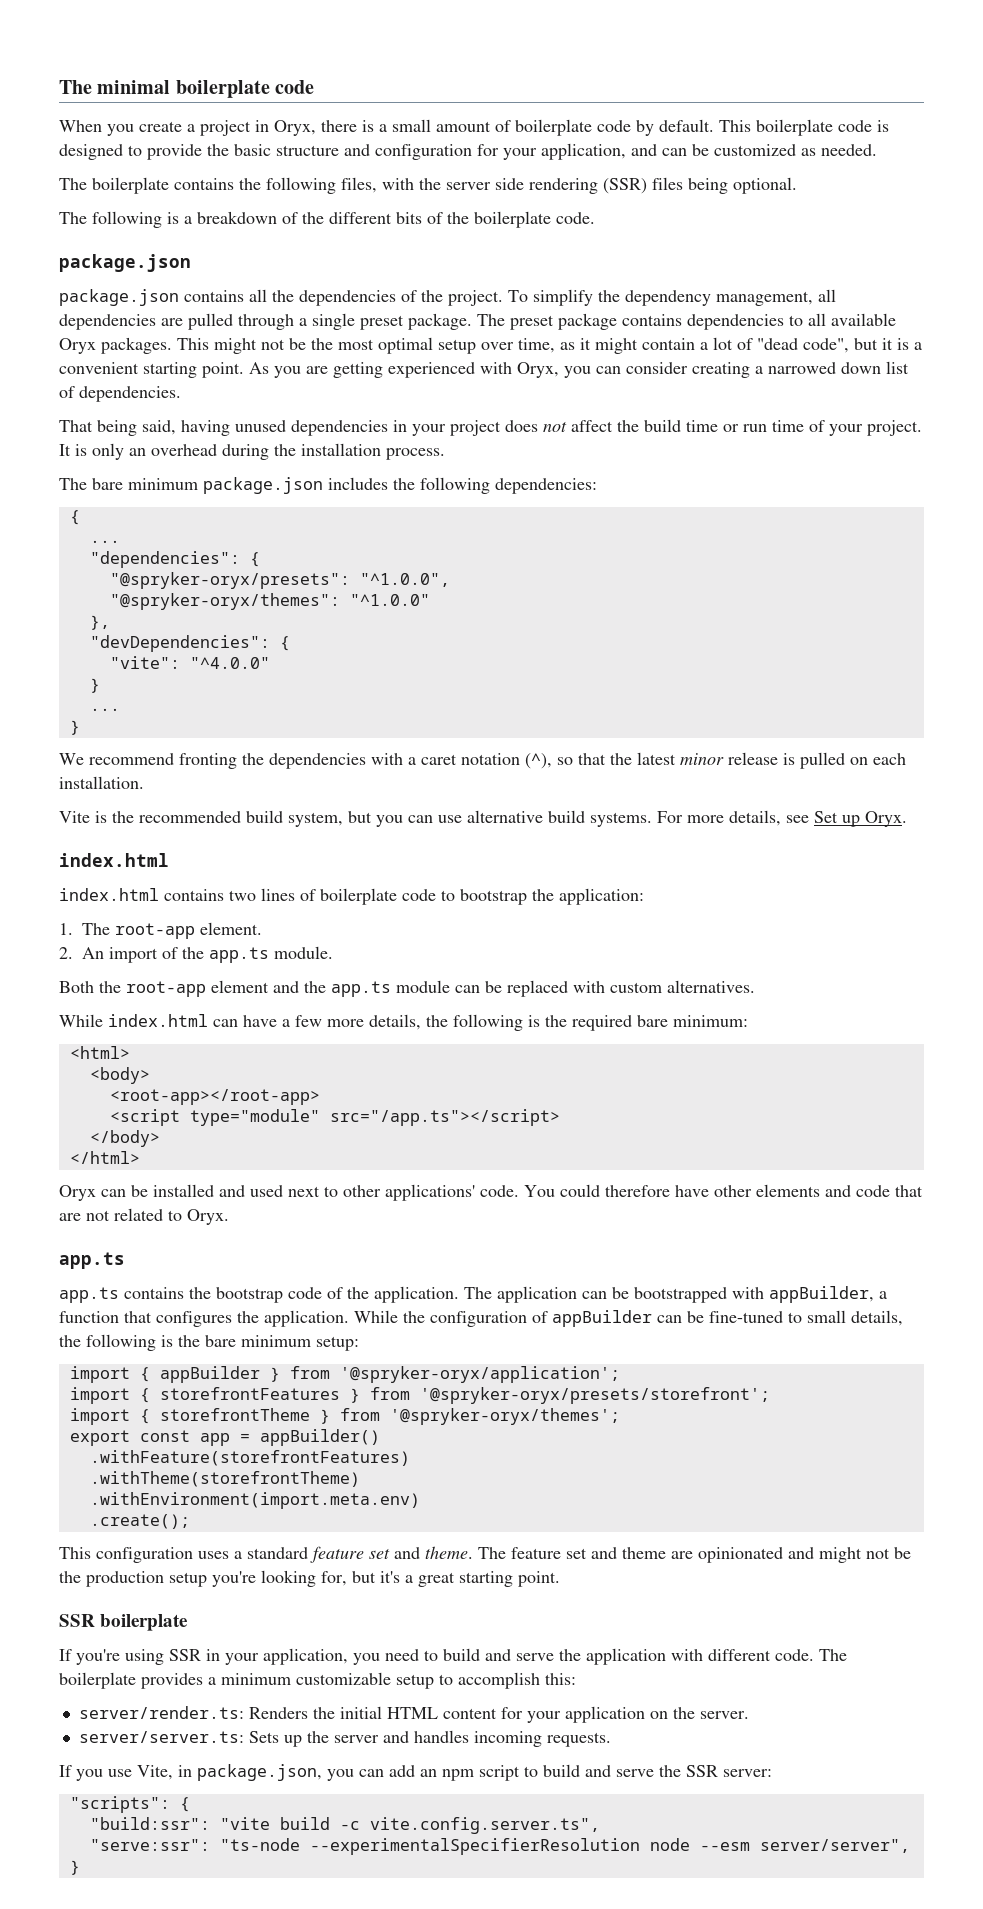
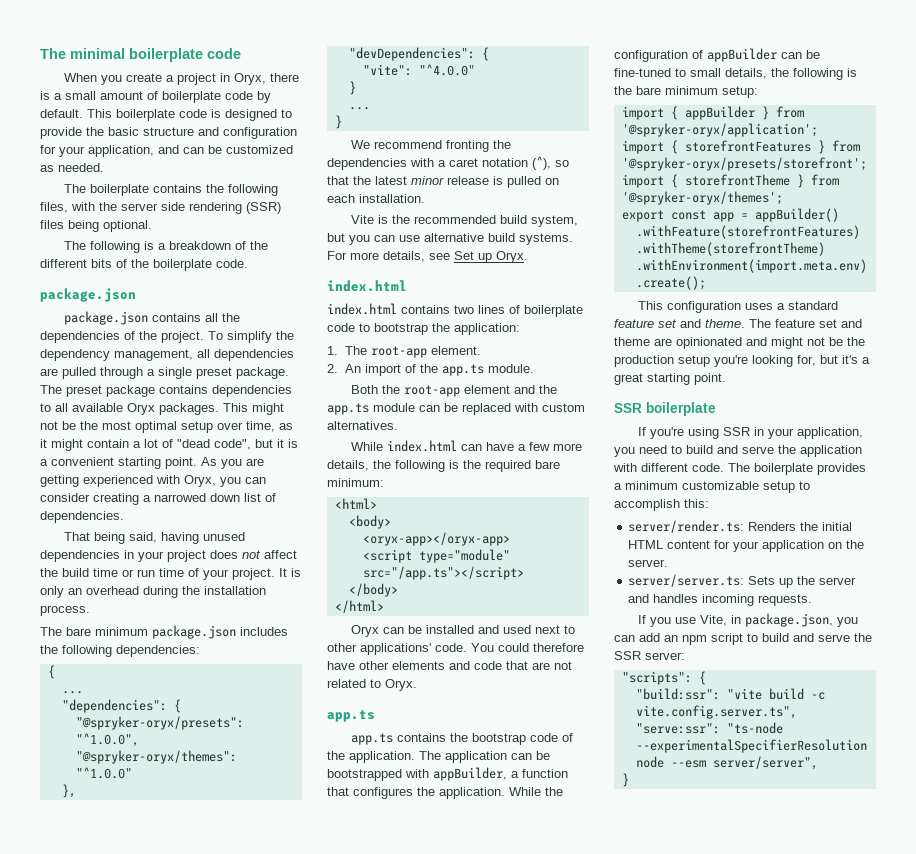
[109,1089,320,1105] <root-app></root-app> -> [362,532,510,546] <oryx-app></oryx-app>

